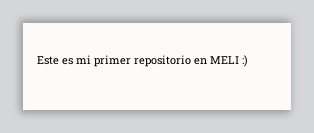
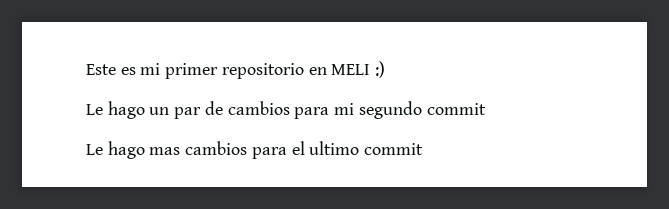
(248, 61) none -> [86,101,486,119] [86,141,424,159] // Le hago un par de cambios para mi segundo commit // Le hago mas cambios para el ultimo commit

